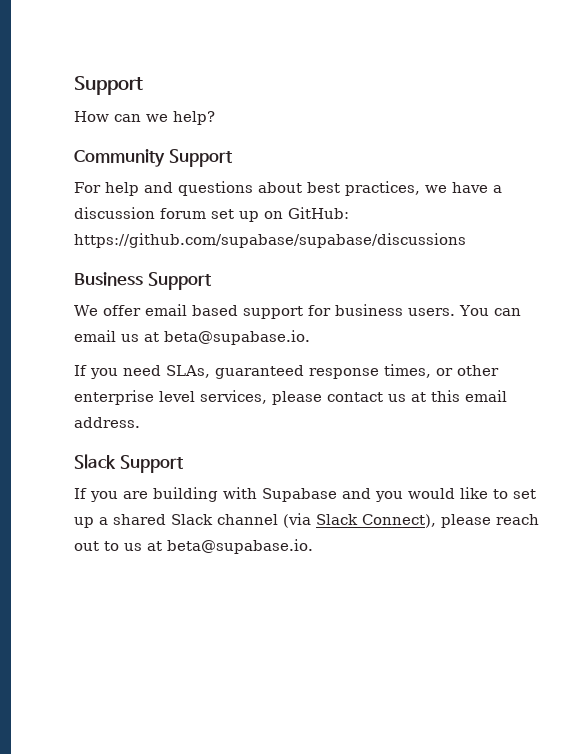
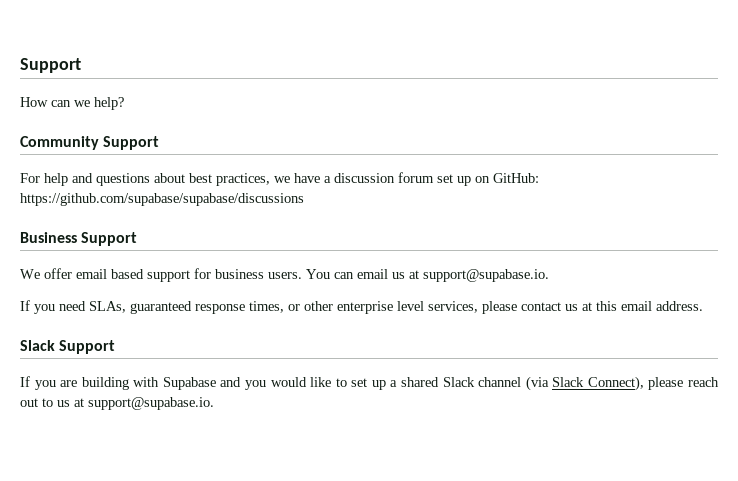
[164,330,310,345] beta@supabase.io. -> [423,269,549,282] support@supabase.io.
[167,539,313,554] beta@supabase.io. -> [88,397,214,410] support@supabase.io.

